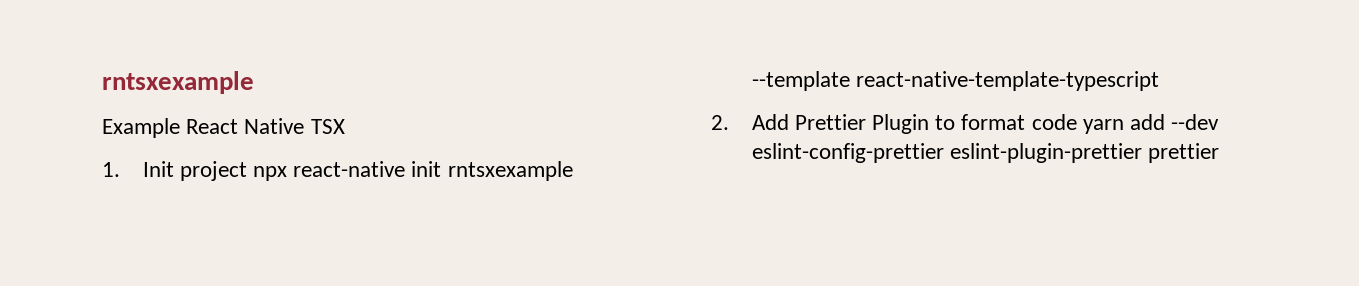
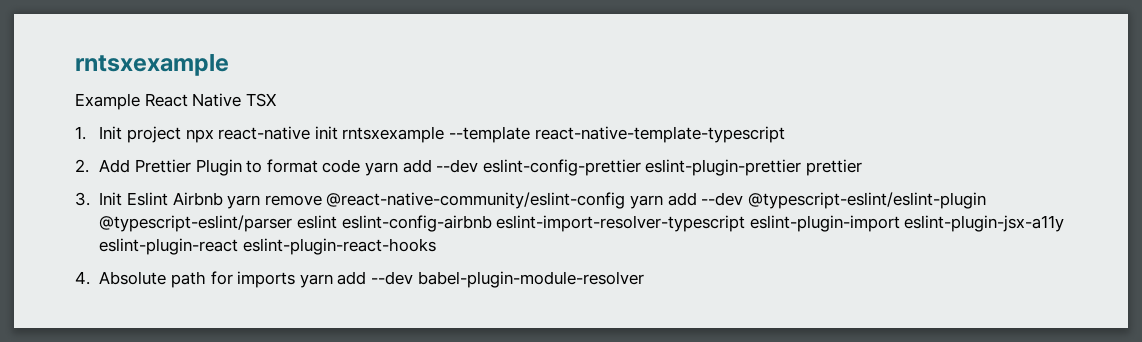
(1220, 153) none -> [75,192,986,209] [99,215,1065,232] [99,238,437,255] [75,271,644,288] // 3. Init Eslint Airbnb yarn remove @react-native-community/eslint-config yarn add --dev @typescript-eslint/eslint-plugin @typescript-eslint/parser eslint eslint-config-airbnb eslint-import-resolver-typescript eslint-plugin-import eslint-plugin-jsx-a11y eslint-plugin-react eslint-plugin-react-hooks // 4. Absolute path for imports yarn add --dev babel-plugin-module-resolver

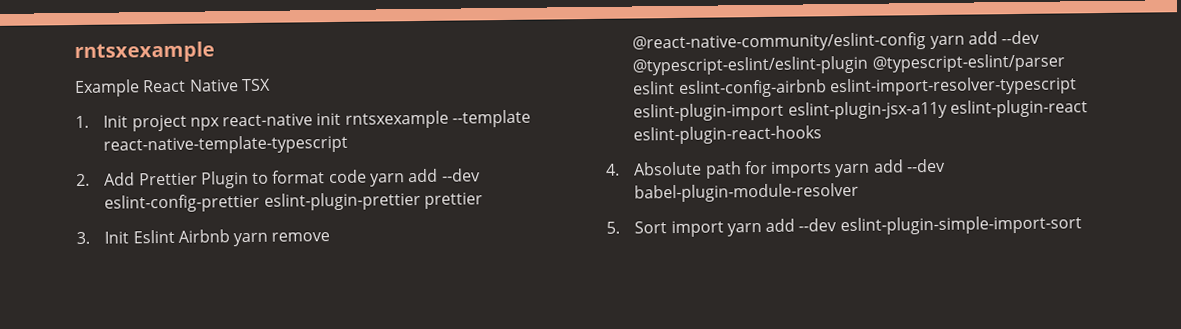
(644, 279) none -> [606,215,1082,238] // 5. Sort import yarn add --dev eslint-plugin-simple-import-sort

